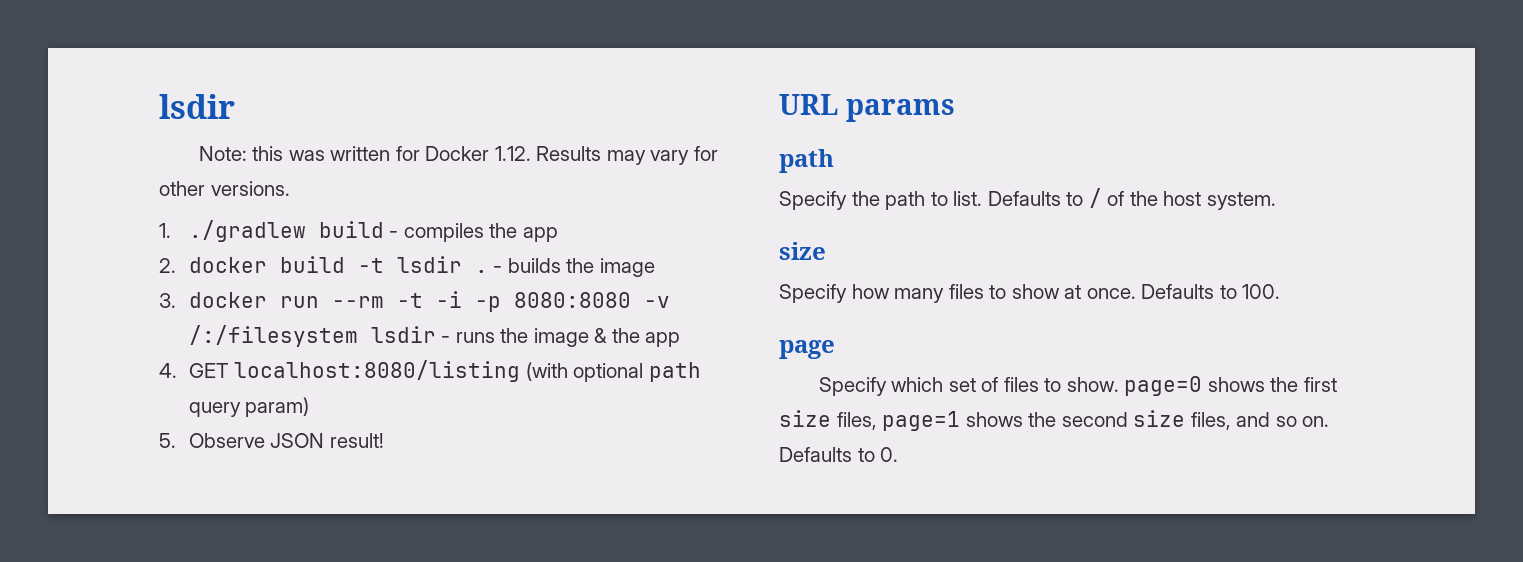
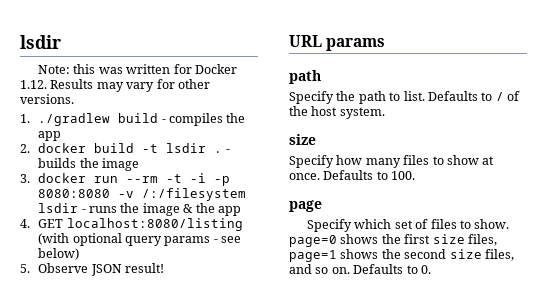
[648,362,701,382] [188,397,310,417] path query param) -> [125,236,242,246] [38,248,80,260] query params - see below)

